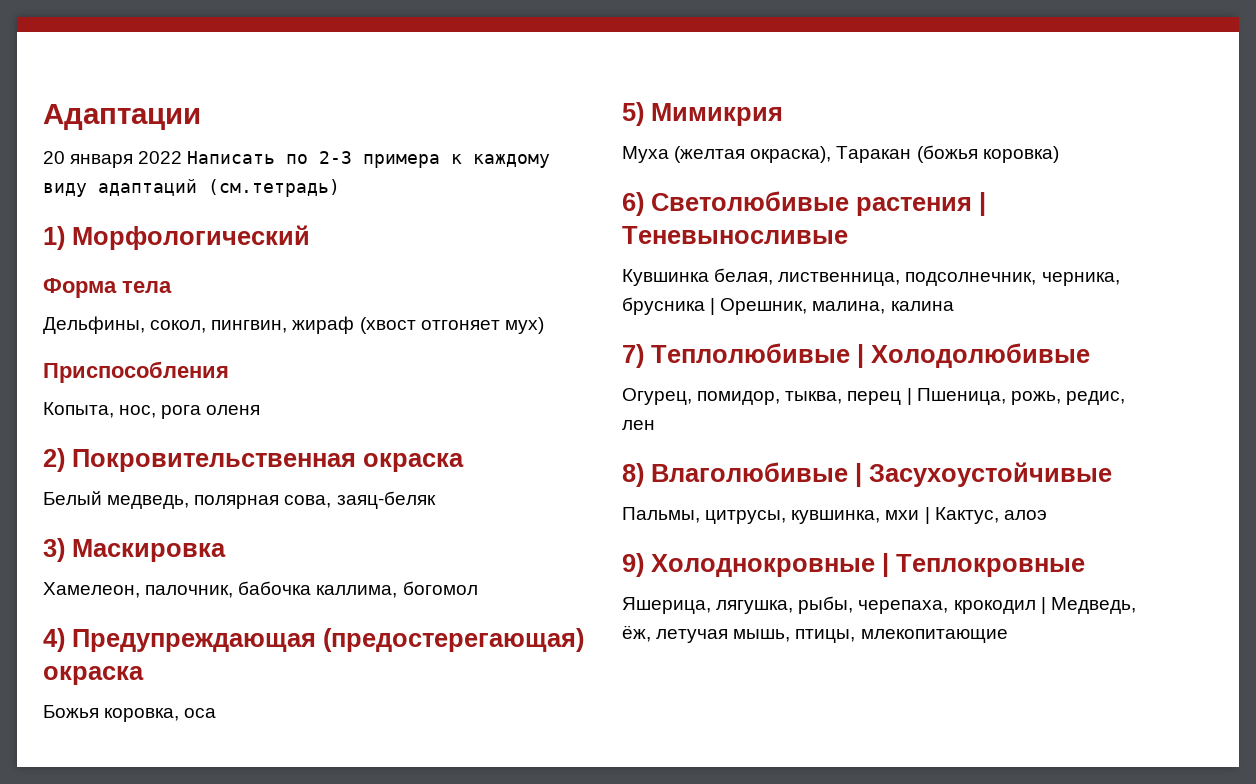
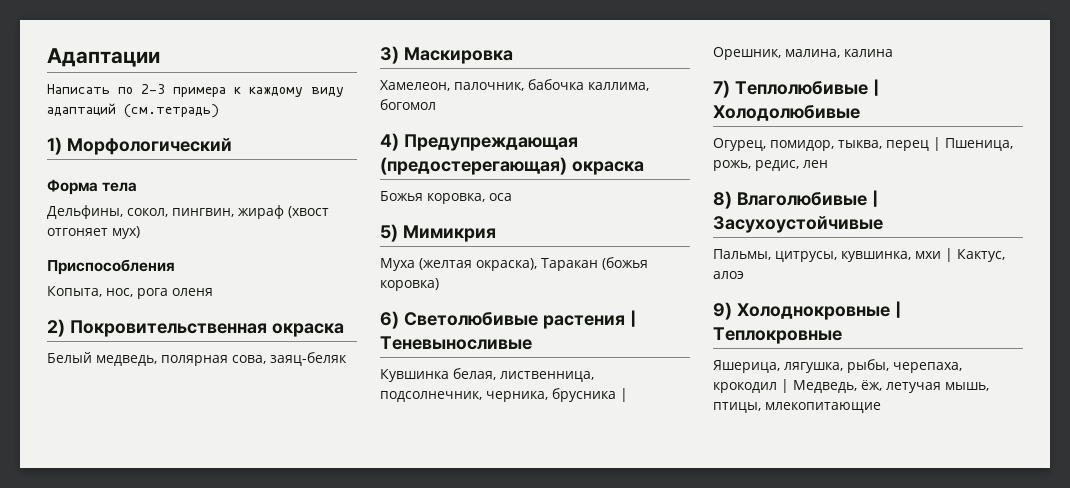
[43,151,183,168] 20 января 2022 -> (160, 57) none

